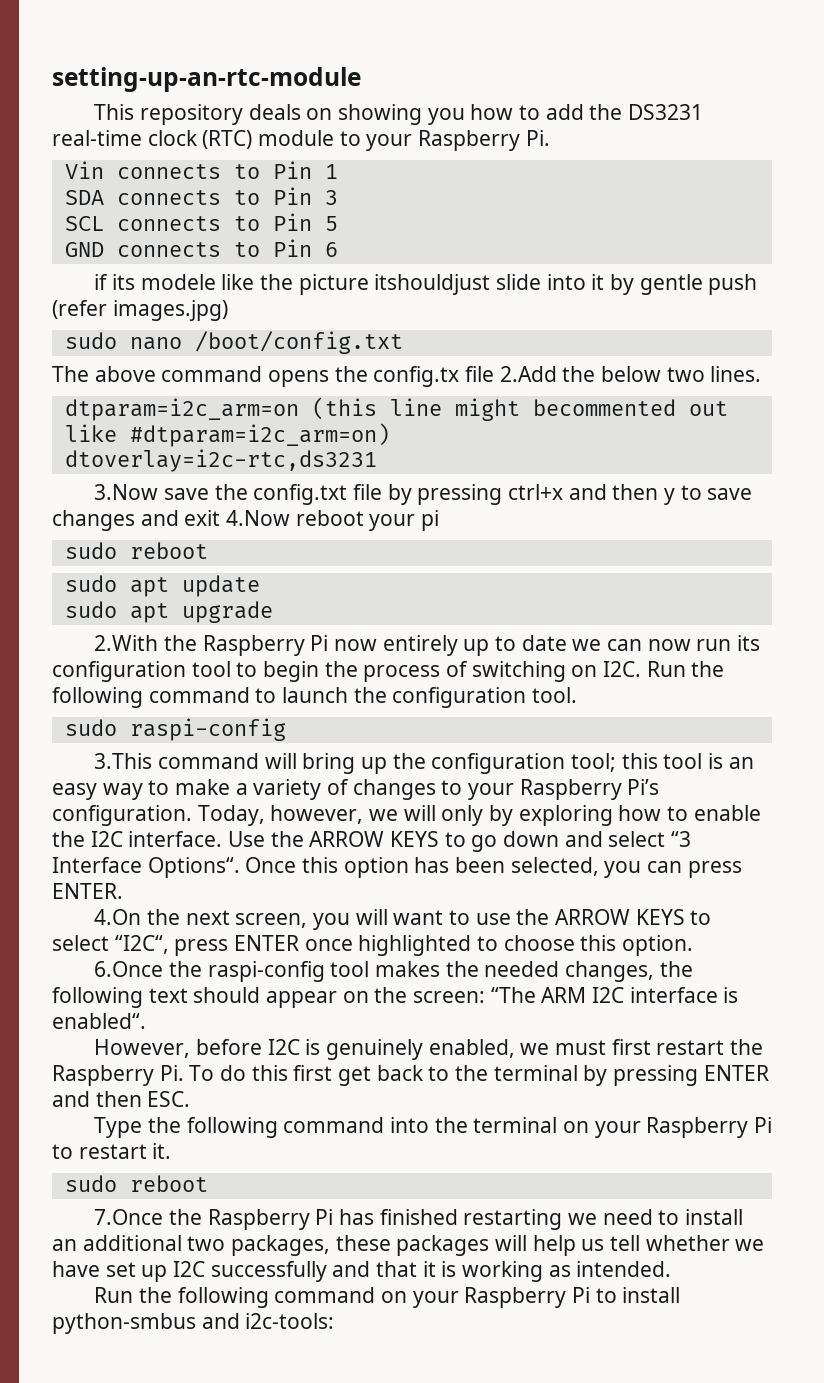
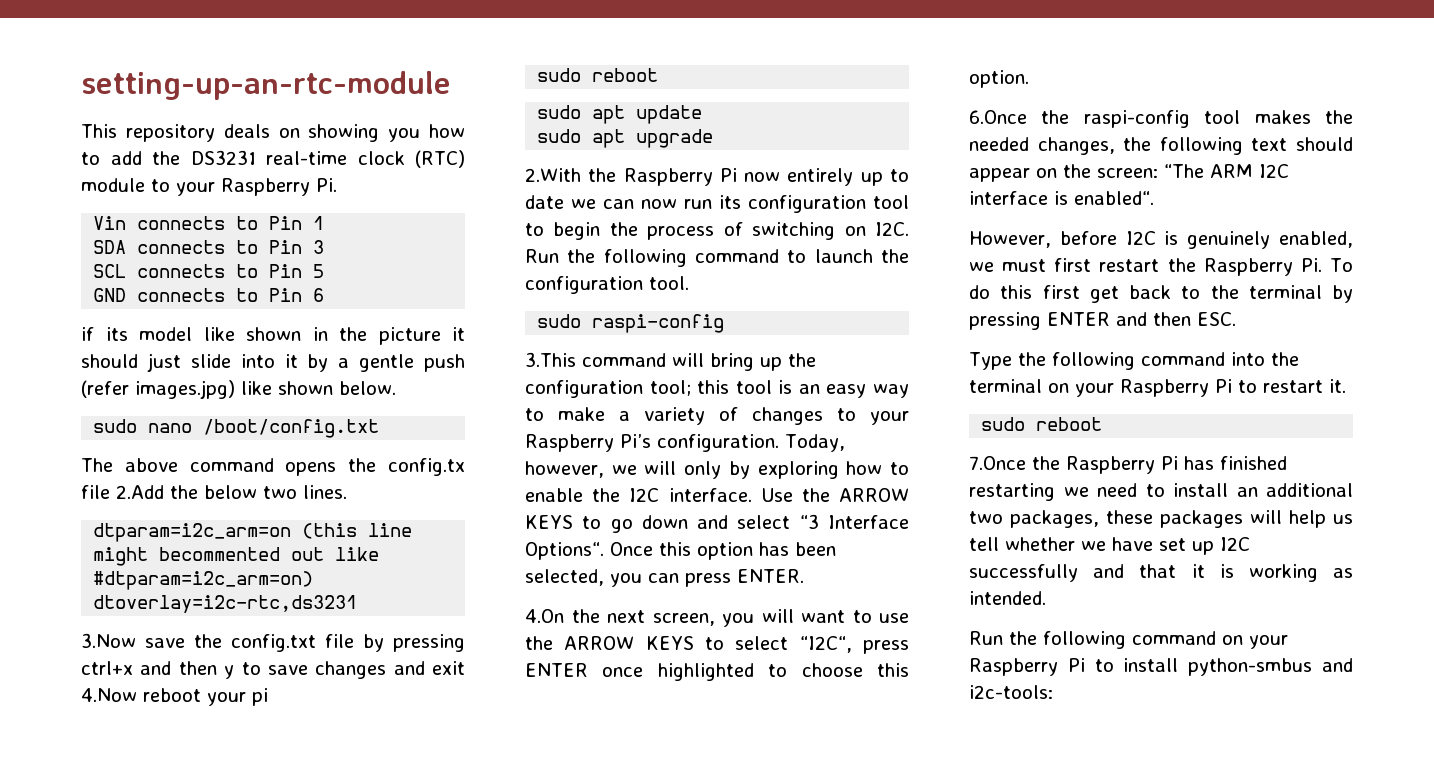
[140,274,491,295] modele like the picture itshouldjust -> [139,327,465,345] [81,353,181,372] model like shown in the picture it should just
(634, 284) none -> [338,358,350,368] a
(228, 310) none -> [241,381,396,395] like shown below.

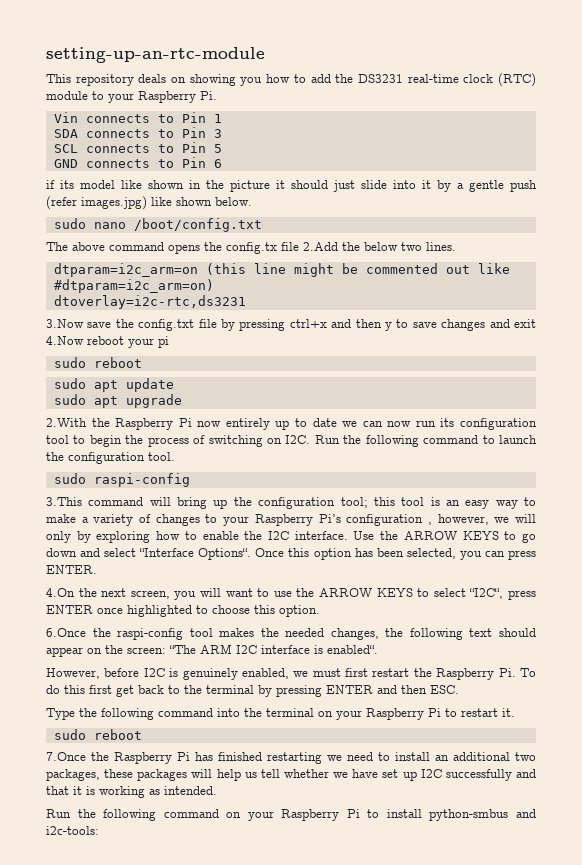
[159,547,281,561] becommented -> [341,263,438,274] be commented
[657,434,845,452] configuration. Today, -> [346,514,432,526] configuration ,
[799,514,909,529] “3 Interface -> [139,548,195,557] “Interface

